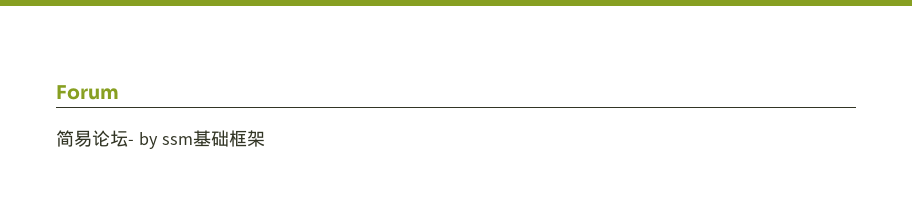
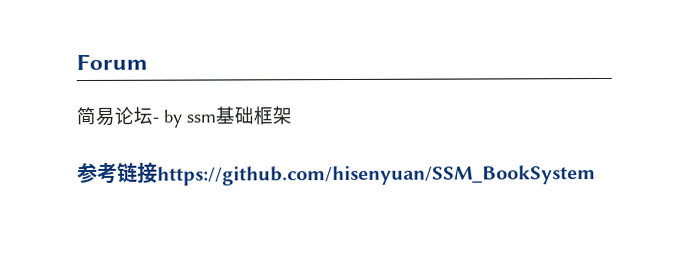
(265, 138) none -> [77,162,596,186] // 参考链接https://github.com/hisenyuan/SSM_BookSystem

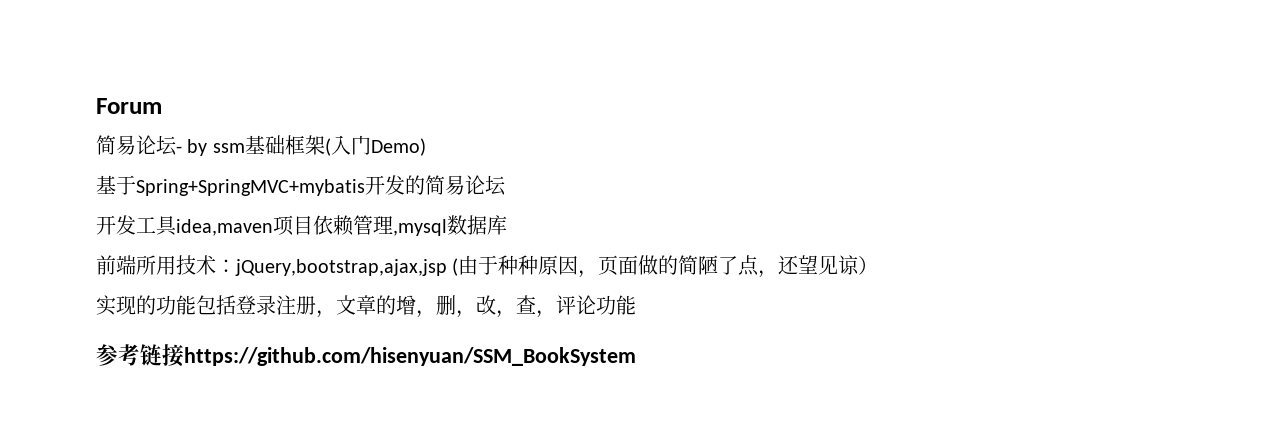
(292, 115) none -> [324,135,426,156] [96,175,506,196] [96,215,507,236] [96,255,879,278] [96,295,636,318] (入门Demo) // 基于Spring+SpringMVC+mybatis开发的简易论坛 // 开发工具idea,maven项目依赖管理,mysql数据库 // 前端所用技术：jQuery,bootstrap,ajax,jsp (由于种种原因，页面做的简陋了点，还望见谅） // 实现的功能包括登录注册，文章的增，删，改，查，评论功能

